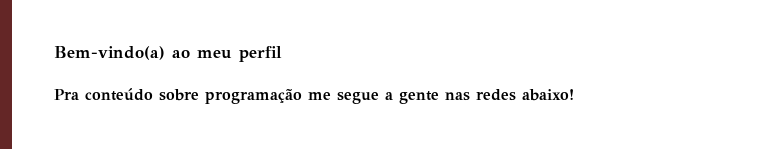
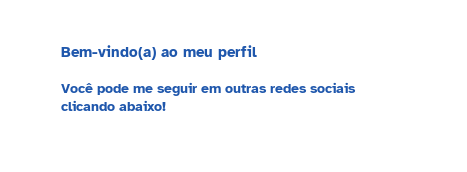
[54,88,516,104] Pra conteúdo sobre programação me segue a gente nas redes -> [61,82,356,96] [61,100,115,111] Você pode me seguir em outras redes sociais clicando

